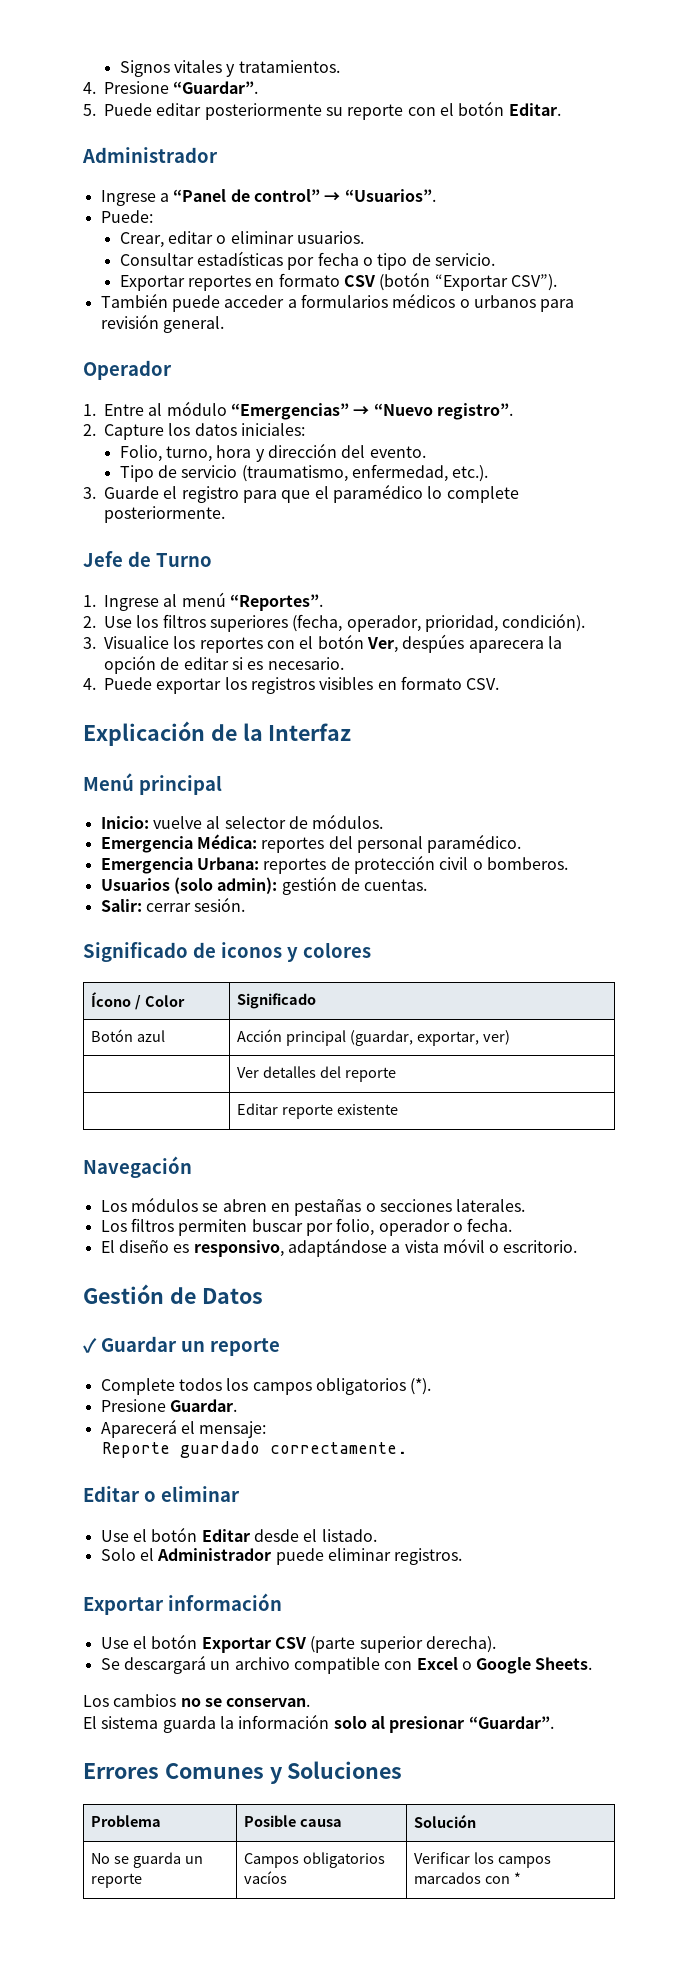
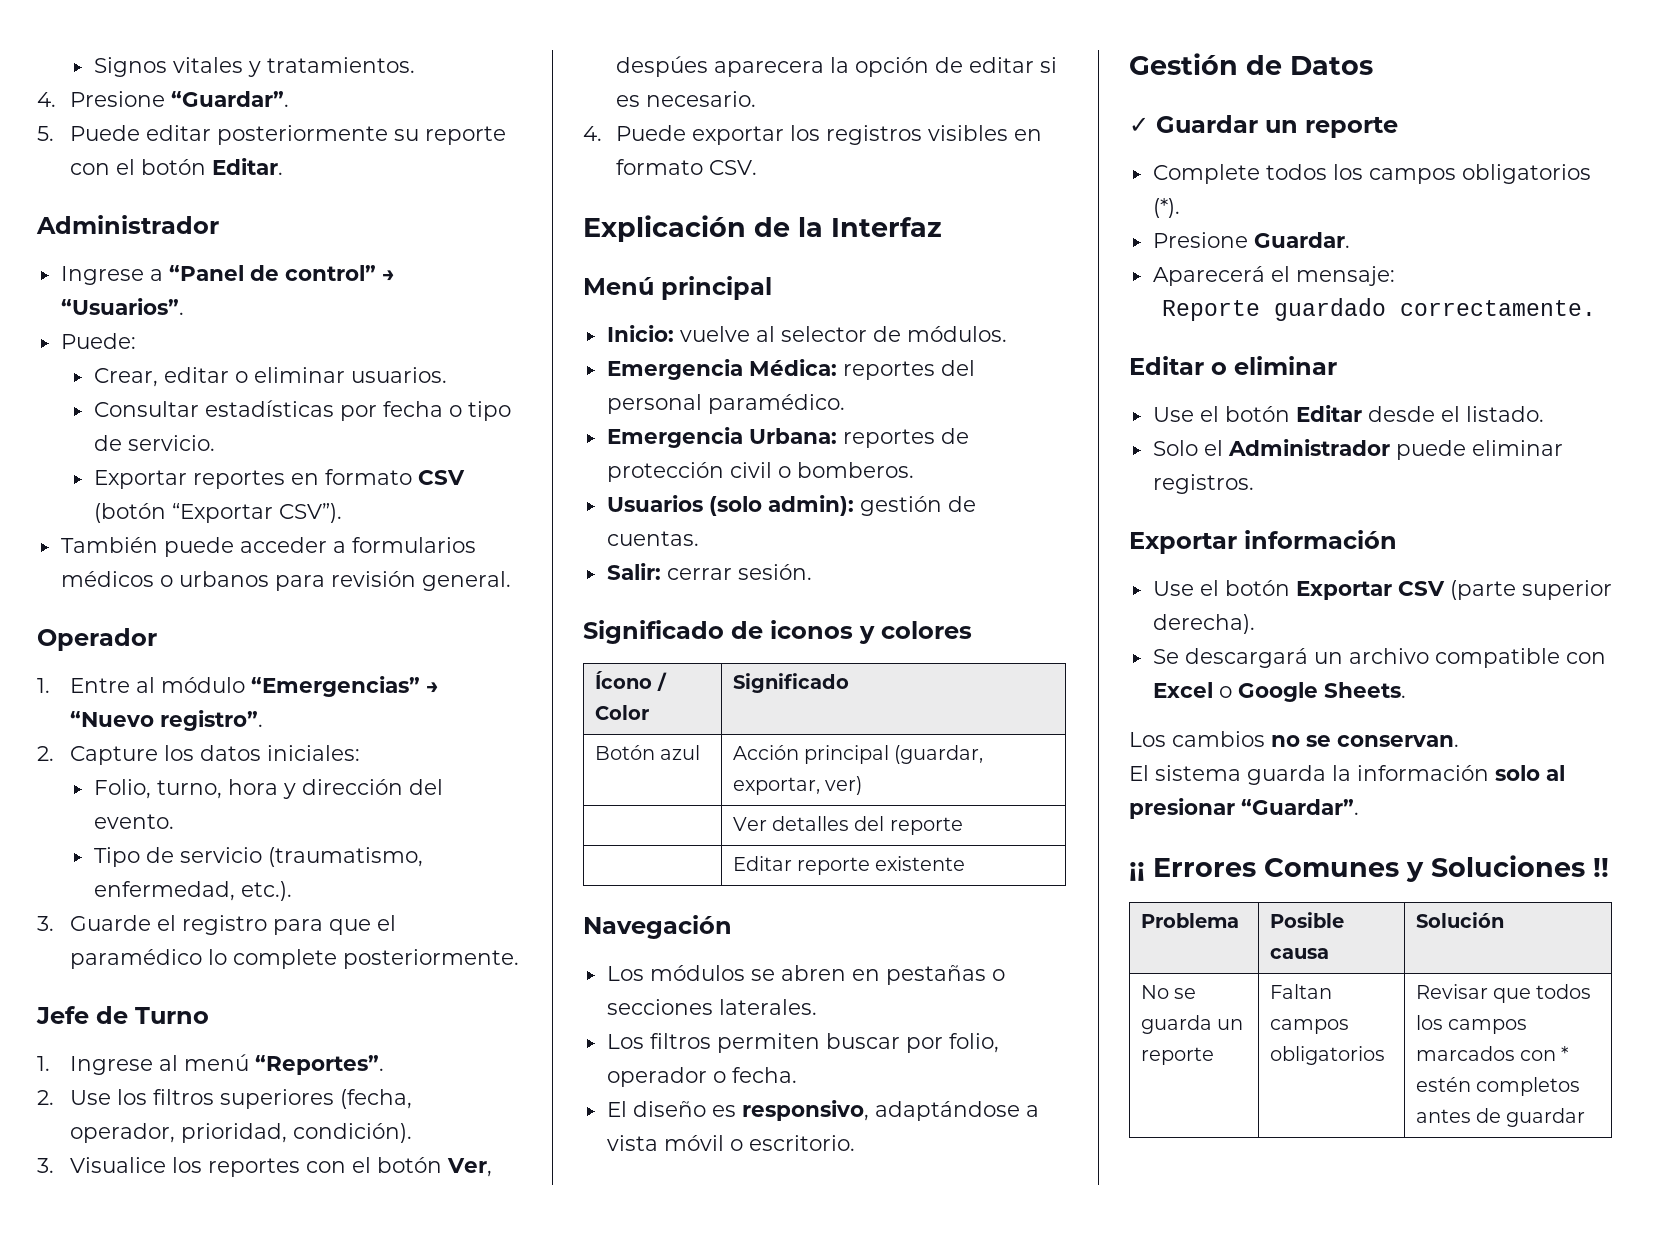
(554, 1722) none -> [1129,862,1145,881] ¡¡
(403, 1770) none -> [1593,858,1609,877] !!
[244,1852,386,1868] [244,1871,288,1884] [414,1852,471,1864] Campos obligatorios vacíos | Verificar -> [1269,984,1332,999] [1269,1019,1349,1034] [1269,1046,1385,1065] [1415,984,1592,1003] Faltan campos obligatorios | Revisar que todos
(522, 1878) none -> [1415,1077,1581,1096] [1415,1108,1586,1127] estén completos antes de guardar

